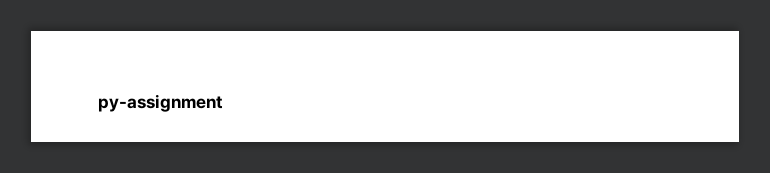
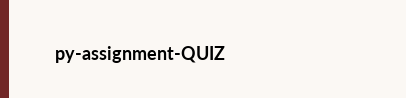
[98,94,223,112] py-assignment -> [55,46,225,63] py-assignment-QUIZ

